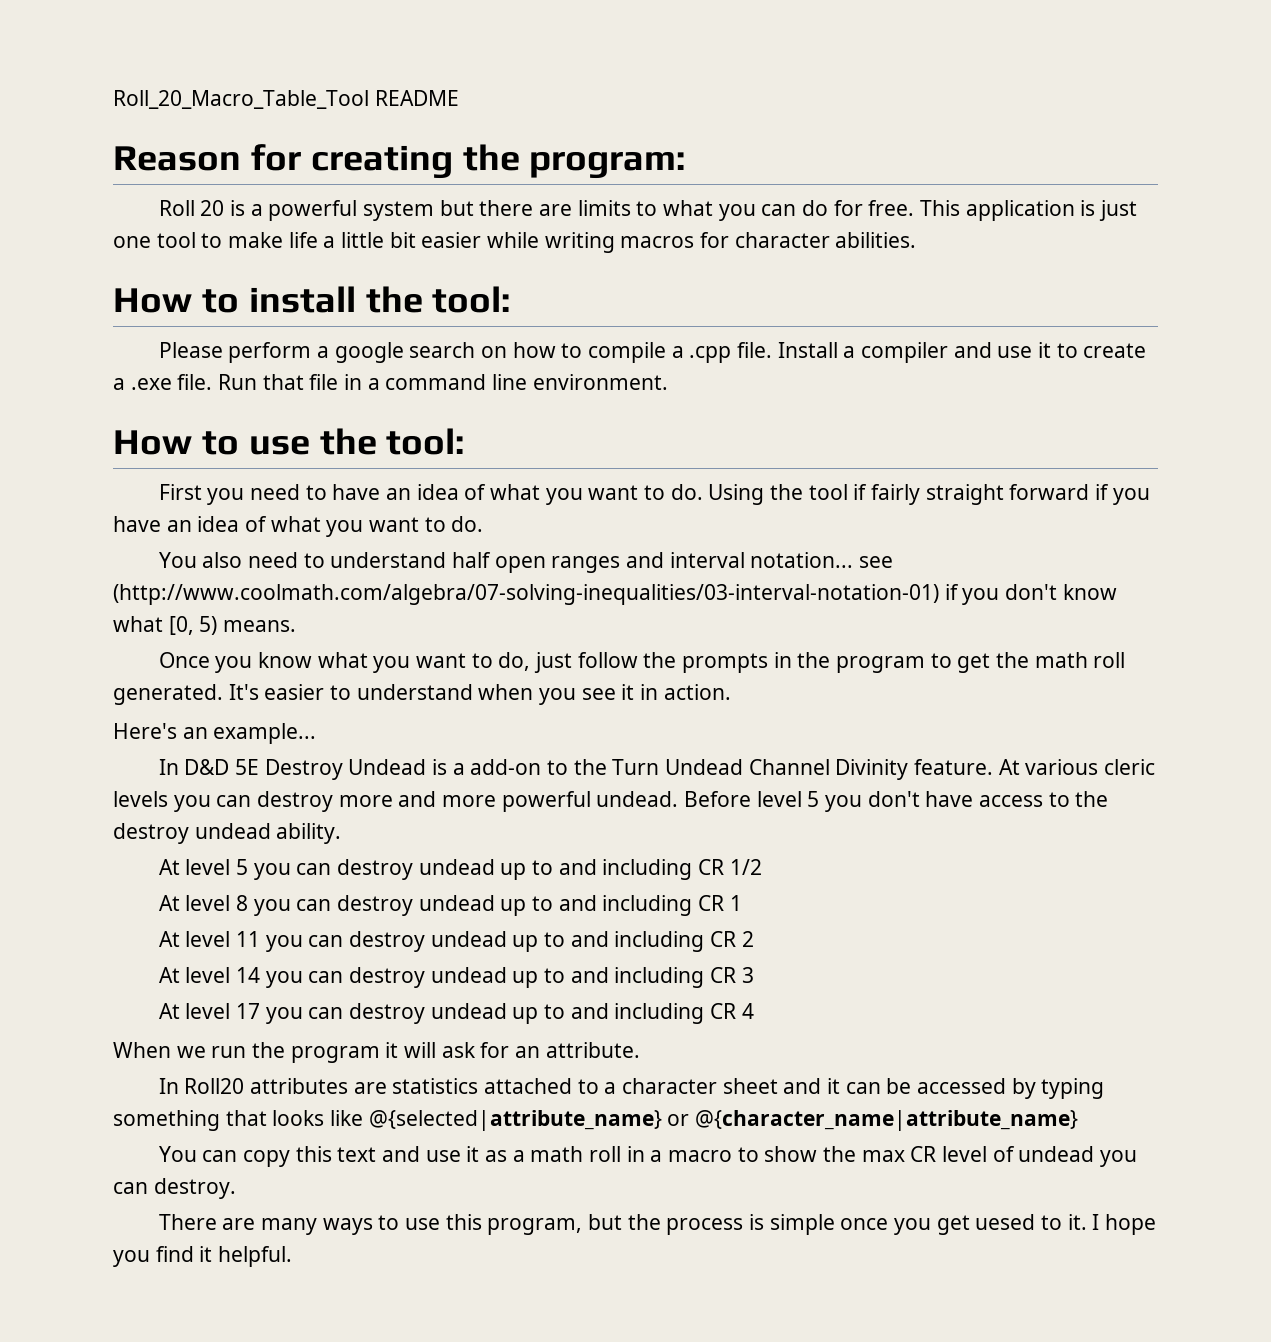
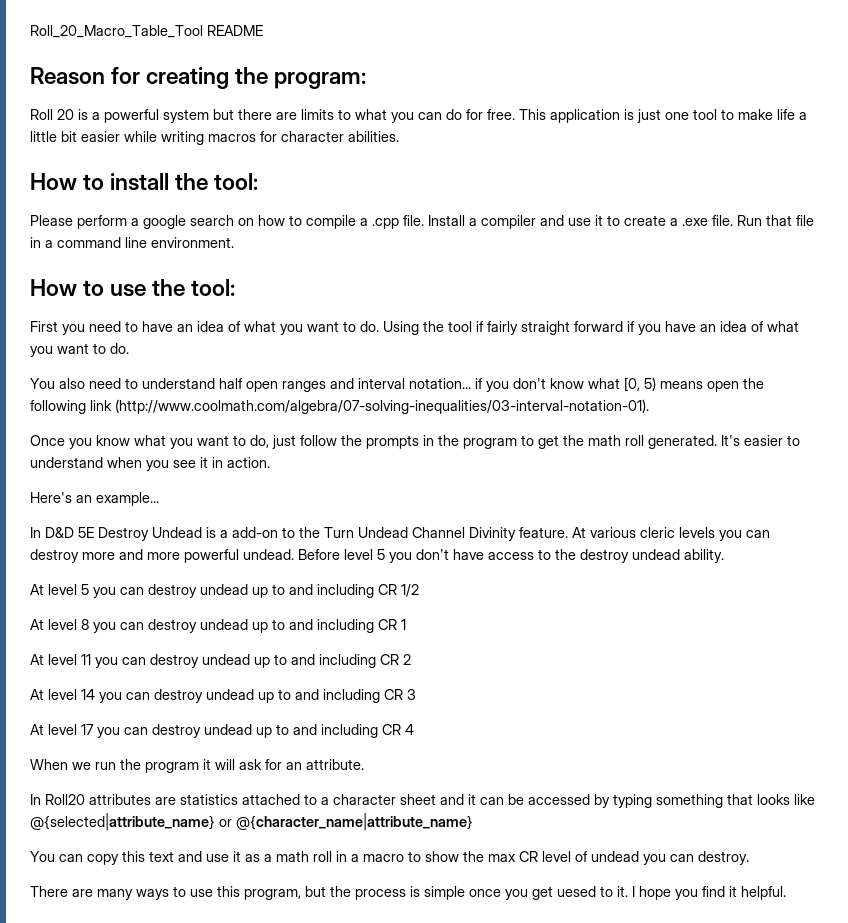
[858,556,893,568] [113,584,939,605] see (http://www.coolmath.com/algebra/07-solving-inequalities/03-interval-notation-01) -> (471, 383) none
[223,620,297,632] means. -> [660,378,764,392] [30,399,649,414] means open the following link (http://www.coolmath.com/algebra/07-solving-inequalities/03-interval-notation-01).

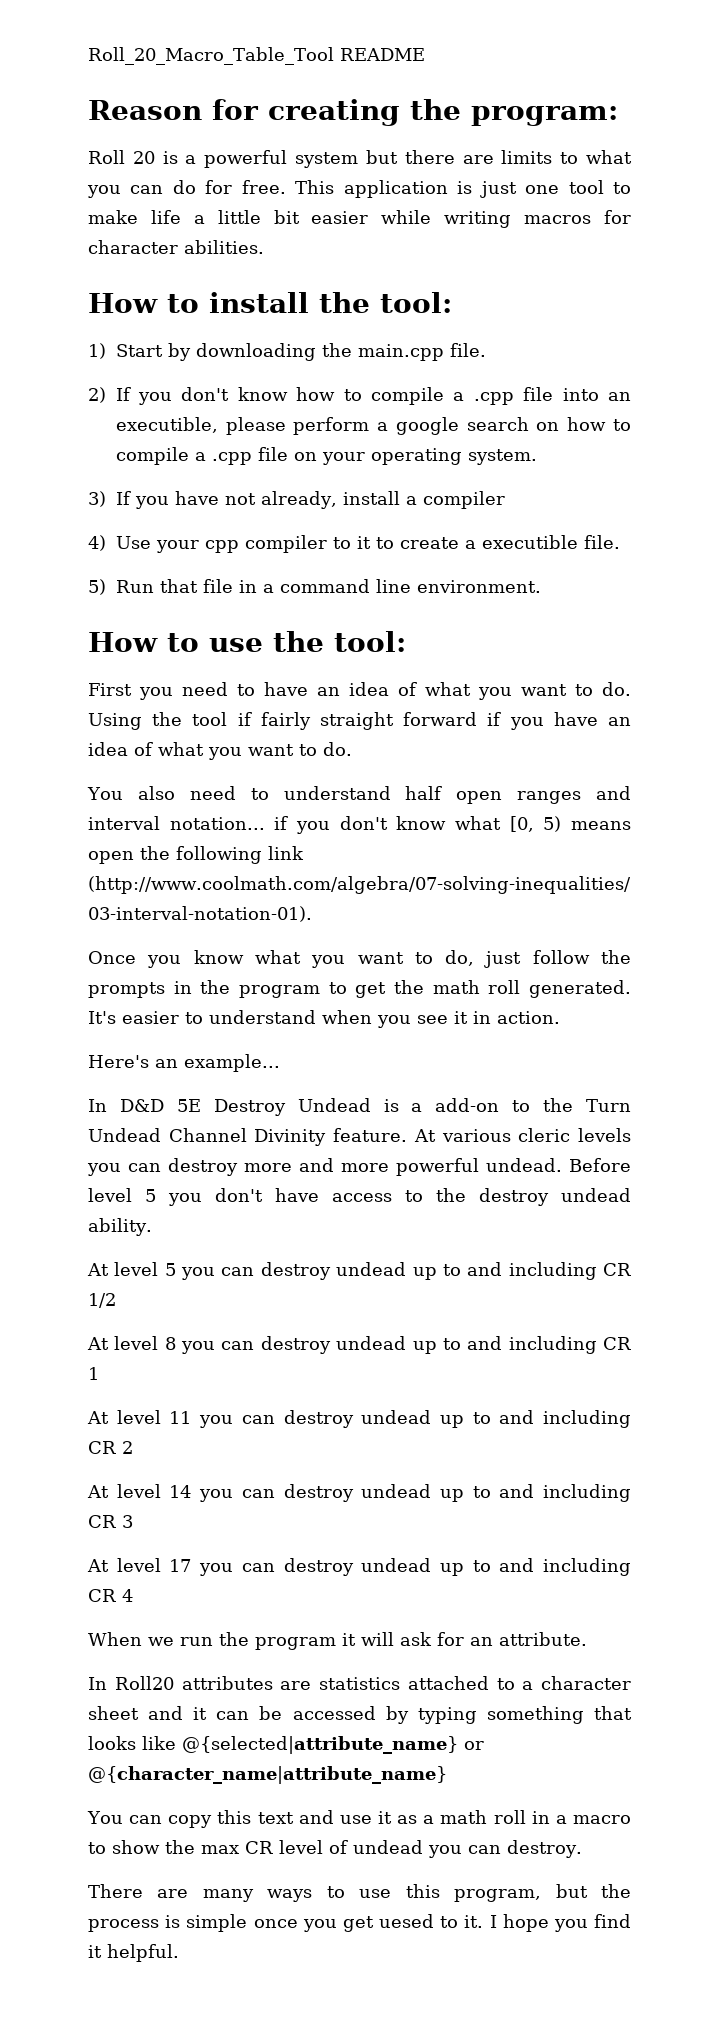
[30,215,73,226] Please -> [88,343,486,361] [88,387,632,405] [115,417,286,435] 1) Start by downloading the main.cpp file. // 2) If you don't know how to compile a .cpp file into an executible, please
[403,215,591,229] file. Install a compiler and use -> [257,447,537,465] [88,491,505,509] [88,535,351,553] file on your operating system. // 3) If you have not already, install a compiler // 4) Use your cpp compiler to
[682,215,733,226] .exe file. -> [481,535,620,549] [88,579,106,595] executible file. // 5)

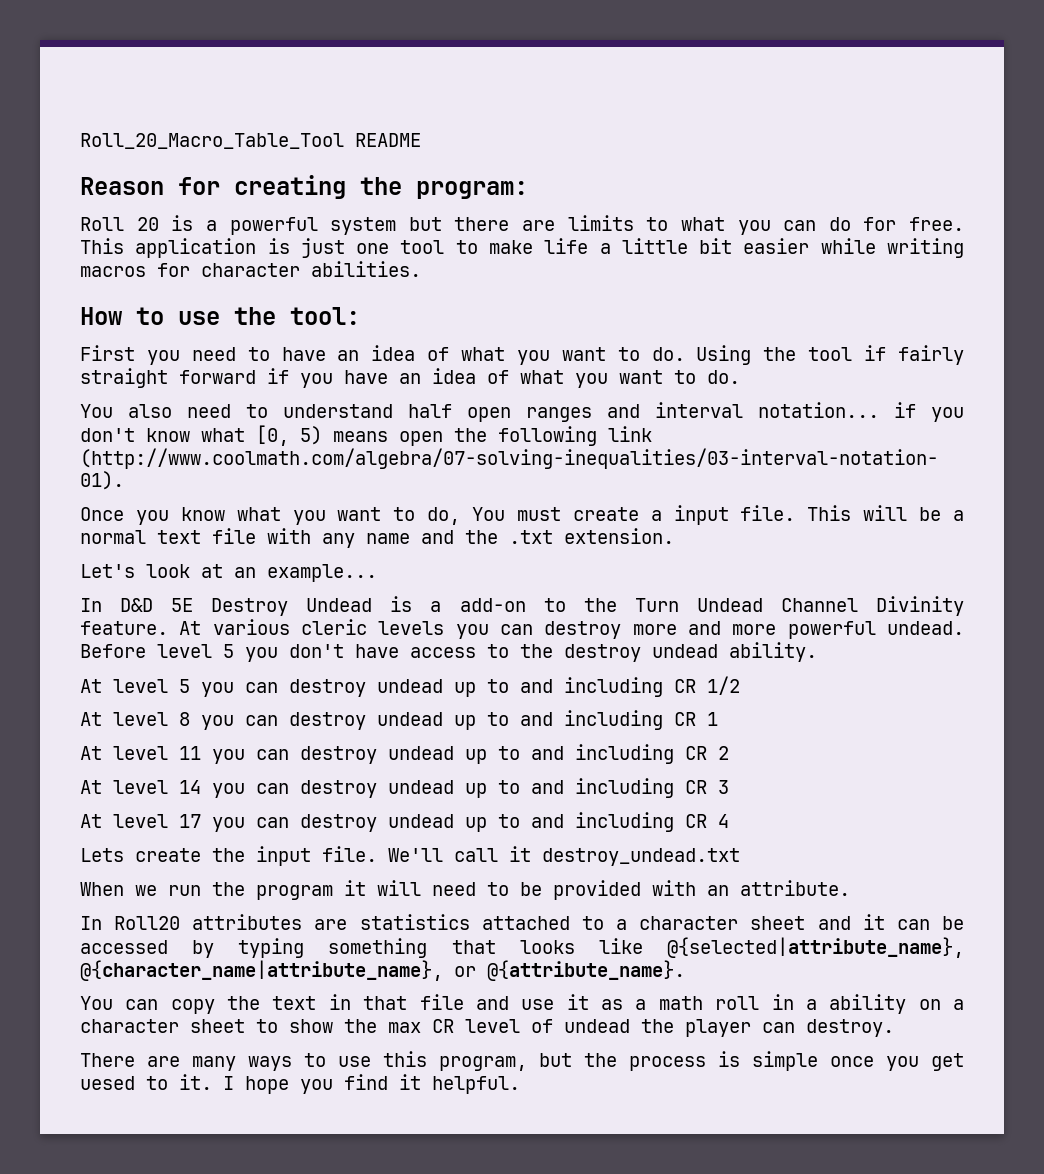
[88,292,452,313] [88,343,486,361] [88,387,632,405] [115,417,632,435] [115,447,537,465] [88,491,505,509] [88,535,620,553] [88,579,541,595] // How to install the tool: // 1) Start by downloading the main.cpp file. // 2) If you don't know how to compile a .cpp file into an executible, please perform a google search on how to compile a .cpp file on your operating system. // 3) If you have not already, install a compiler // 4) Use your cpp compiler to it to create a executible file. // 5) Run that file in a command line environment. -> (421, 269) none
[484,950,632,968] [88,980,631,998] [88,1010,560,1028] [88,1055,149,1068] just follow the prompts in the program to get the math roll generated. It's easier to understand when you see it in action. // Here's -> [472,505,964,525] [80,528,674,548] [80,564,223,578] You must create a input file. This will be a normal text file with any name and the .txt extension. // Let's look at
(133, 1595) none -> [80,846,740,866] // Lets create the input file. We'll call it destroy_undead.txt
[400,1632,464,1646] ask for -> [432,880,696,900] need to be provided with
[182,1736,484,1754] [88,1766,447,1784] @{selected|attribute_name} or @{character_name|attribute_name} -> [667,937,964,958] [80,960,685,981] @{selected|attribute_name}, @{character_name|attribute_name}, or @{attribute_name}.
[217,1810,294,1824] this text -> [227,994,464,1010] the text in that file
[573,1815,632,1824] macro -> [829,994,964,1014] [80,1019,245,1033] ability on a character sheet
[428,1845,462,1858] you -> [641,1019,751,1037] the player

